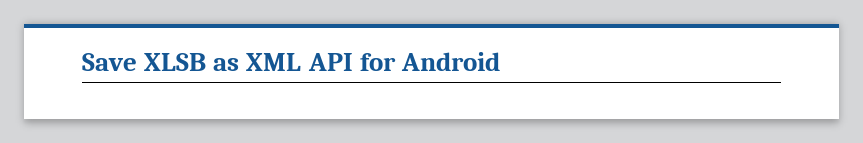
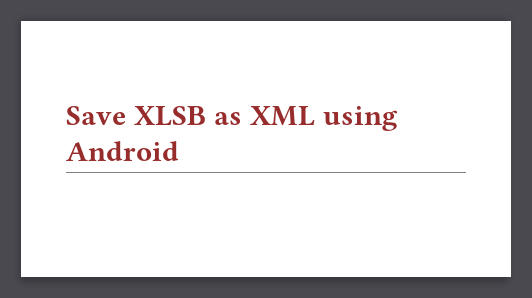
[307,53,396,71] API for -> [322,106,398,131] using

